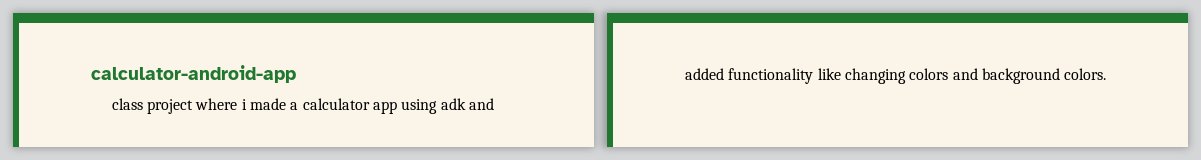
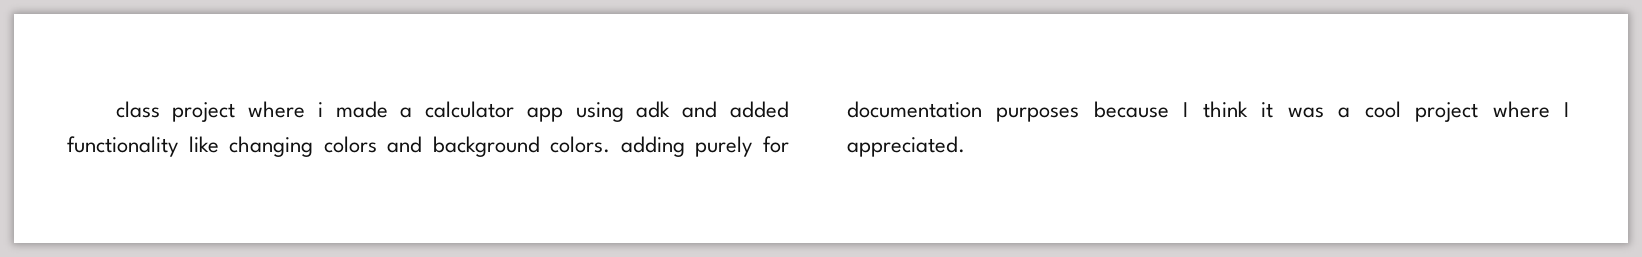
[91,65,296,83] calculator-android-app // -> (115, 109) none
(1107, 74) none -> [620,136,789,157] [847,101,1569,122] [847,136,965,157] adding purely for documentation purposes because I think it was a cool project where I appreciated.

